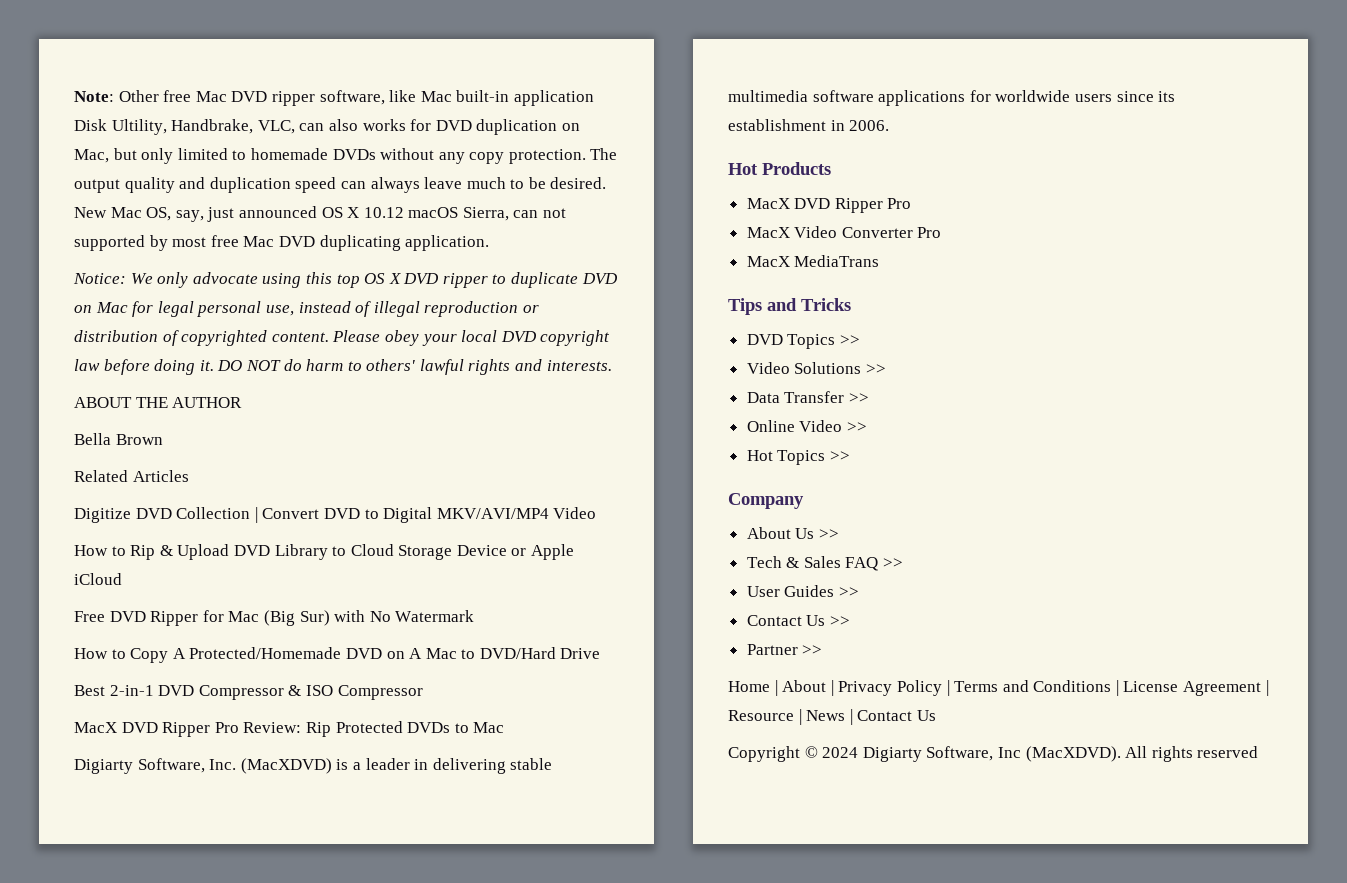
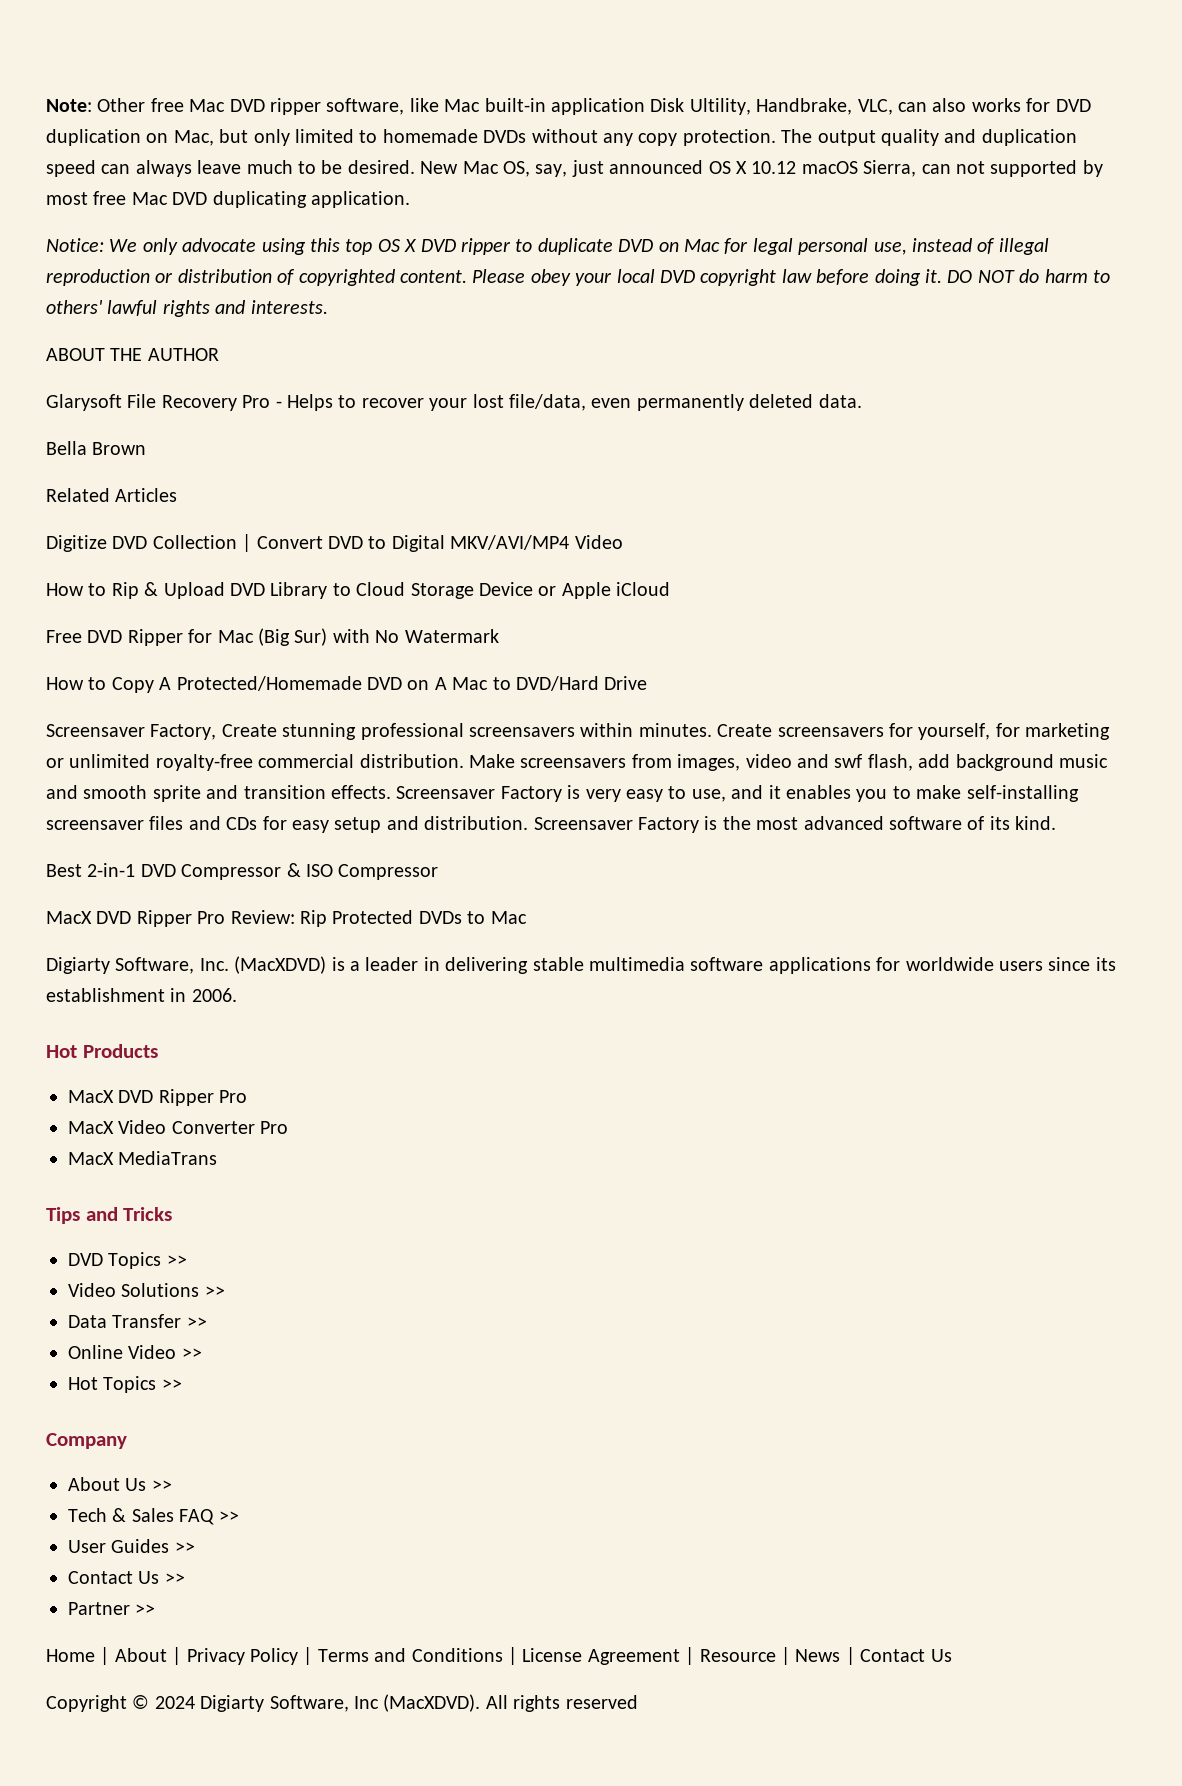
(243, 402) none -> [46,394,862,411] // Glarysoft File Recovery Pro - Helps to recover your lost file/data, even permanently deleted data.
(601, 653) none -> [46,723,1111,740] [46,754,1108,771] [46,785,1079,802] [46,816,1057,833] // Screensaver Factory, Create stunning professional screensavers within minutes. Create screensavers for yourself, for marketing or unlimited royalty-free commercial distribution. Make screensavers from images, video and swf flash, add background music and smooth sprite and transition effects. Screensaver Factory is very easy to use, and it enables you to make self-installing screensaver files and CDs for easy setup and distribution. Screensaver Factory is the most advanced software of its kind.

